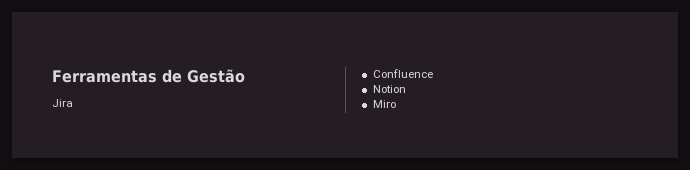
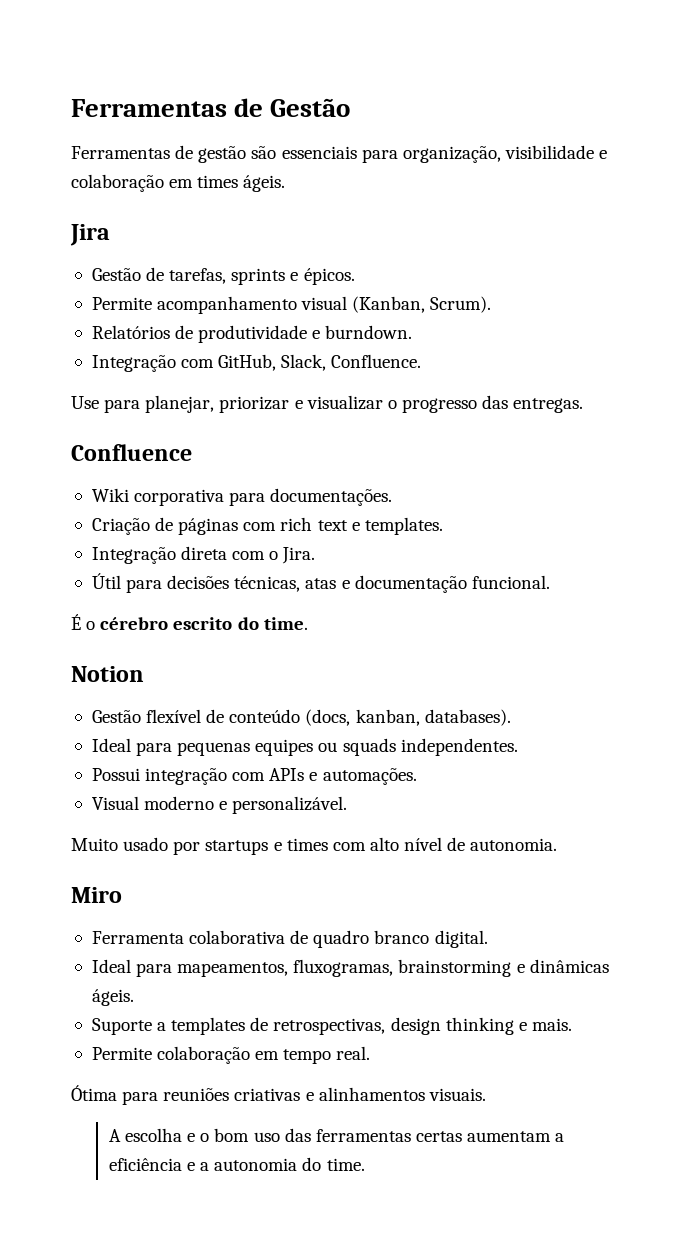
[52,99,73,107] [372,69,433,78] [372,85,406,93] [372,100,396,108] Jira // Confluence // Notion // Miro -> [71,145,608,163] [71,174,286,192] [70,224,110,246] [91,267,355,285] [91,296,492,314] [91,325,413,343] [91,354,422,372] [71,395,584,413] [71,444,192,461] [91,488,393,506] [91,517,443,535] [91,546,316,564] [91,573,550,593] [71,614,308,630] [71,666,144,682] [91,709,511,726] [91,738,518,756] [91,768,417,785] [91,796,348,814] [71,837,558,855] [71,887,122,903] [91,930,488,948] [91,959,609,977] [91,989,134,1006] [91,1017,572,1035] [91,1046,371,1064] [71,1085,486,1105] [108,1128,565,1142] [108,1157,365,1171] Ferramentas de gestão são essenciais para organização, visibilidade e colaboração em times ágeis. // Jira // Gestão de tarefas, sprints e épicos. // Permite acompanhamento visual (Kanban, Scrum). // Relatórios de produtividade e burndown. // Integração com GitHub, Slack, Confluence. // Use para planejar, priorizar e visualizar o progresso das entregas. // Confluence // Wiki corporativa para documentações. // Criação de páginas com rich text e templates. // Integração direta com o Jira. // Útil para decisões técnicas, atas e documentação funcional. // É o cérebro escrito do time. // Notion // Gestão flexível de conteúdo (docs, kanban, databases). // Ideal para pequenas equipes ou squads independentes. // Possui integração com APIs e automações. // Visual moderno e personalizável. // Muito usado por startups e times com alto nível de autonomia. // Miro // Ferramenta colaborativa de quadro branco digital. // Ideal para mapeamentos, fluxogramas, brainstorming e dinâmicas ágeis. // Suporte a templates de retrospectivas, design thinking e mais. // Permite colaboração em tempo real. // Ótima para reuniões criativas e alinhamentos visuais. // A escolha e o bom uso das ferramentas certas aumentam a eficiência e a autonomia do time.

